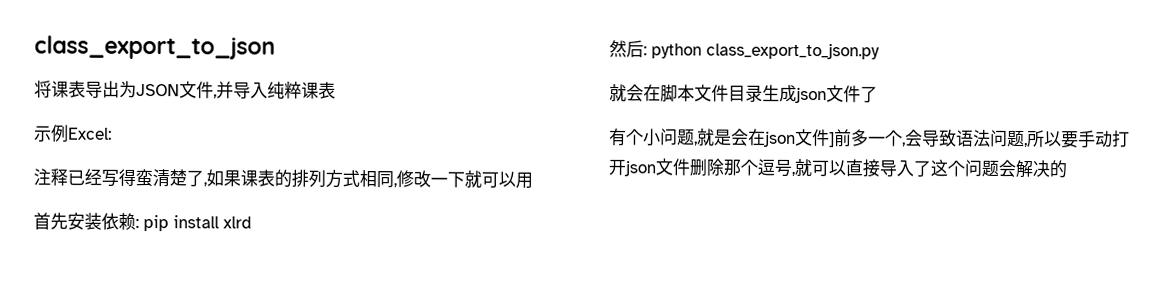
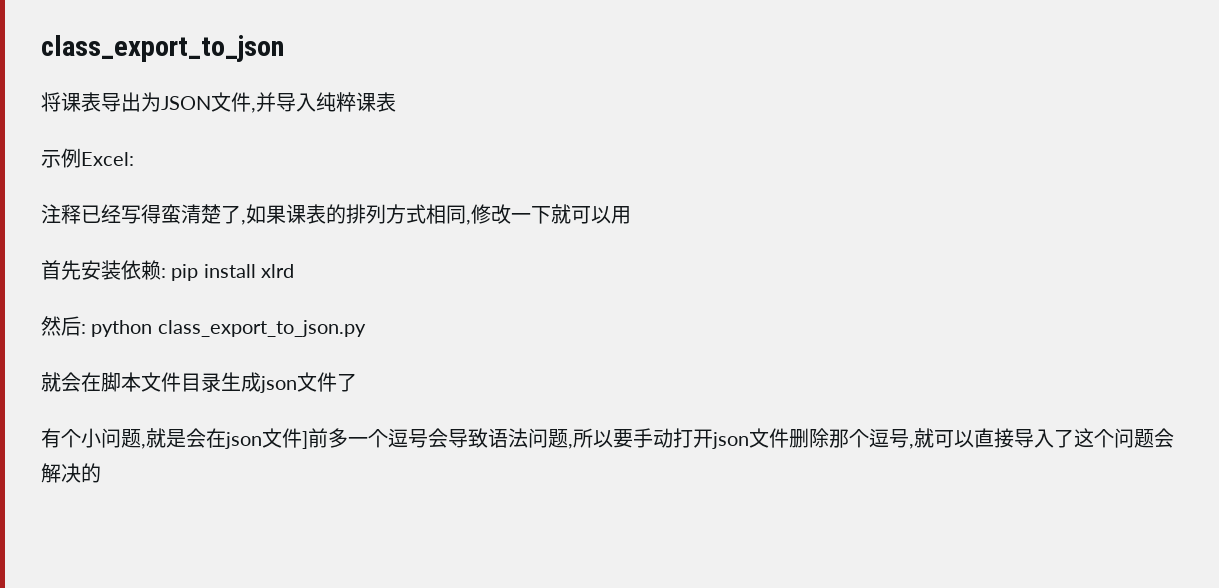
[902,142,906,147] , -> [388,428,428,448] 逗号

